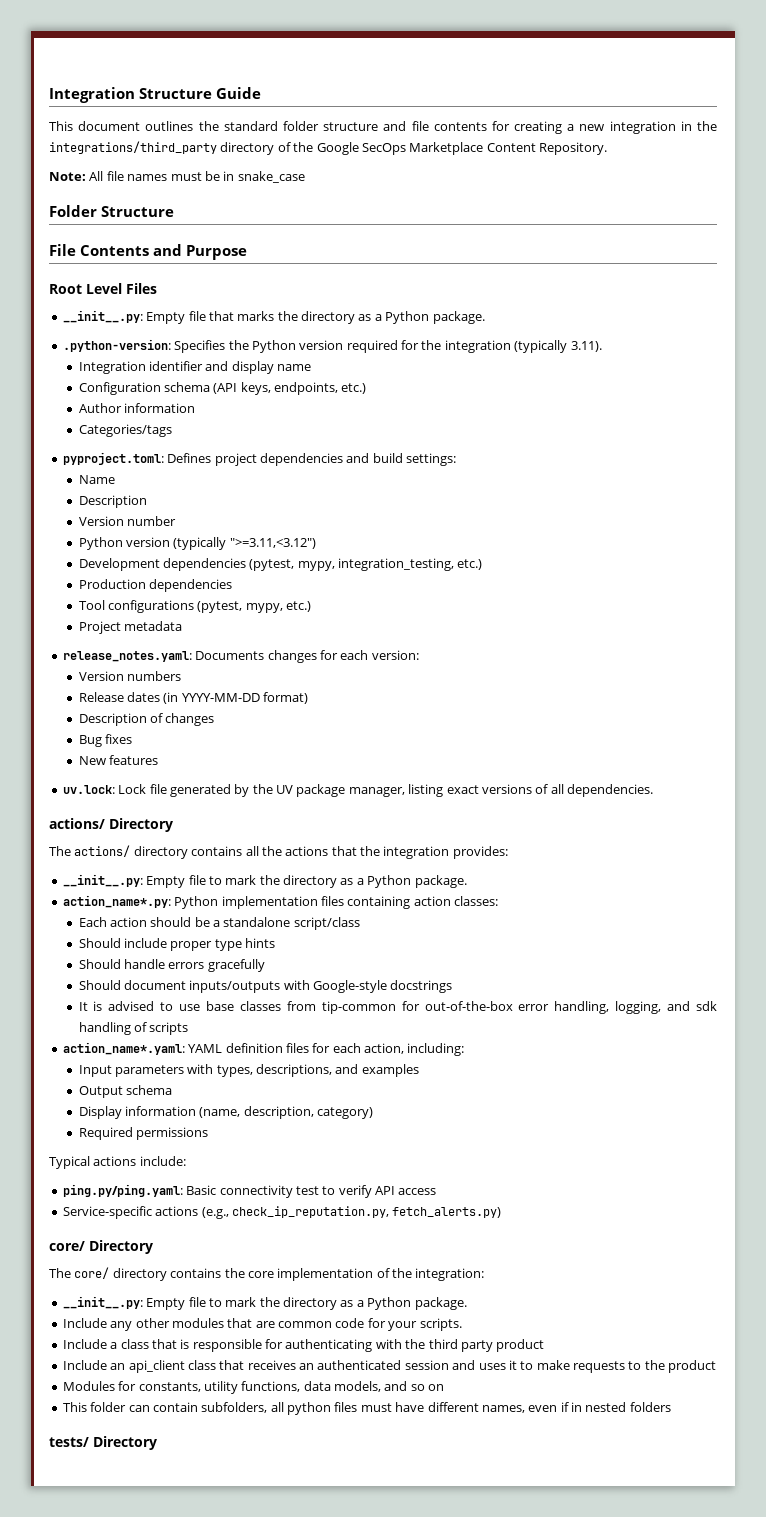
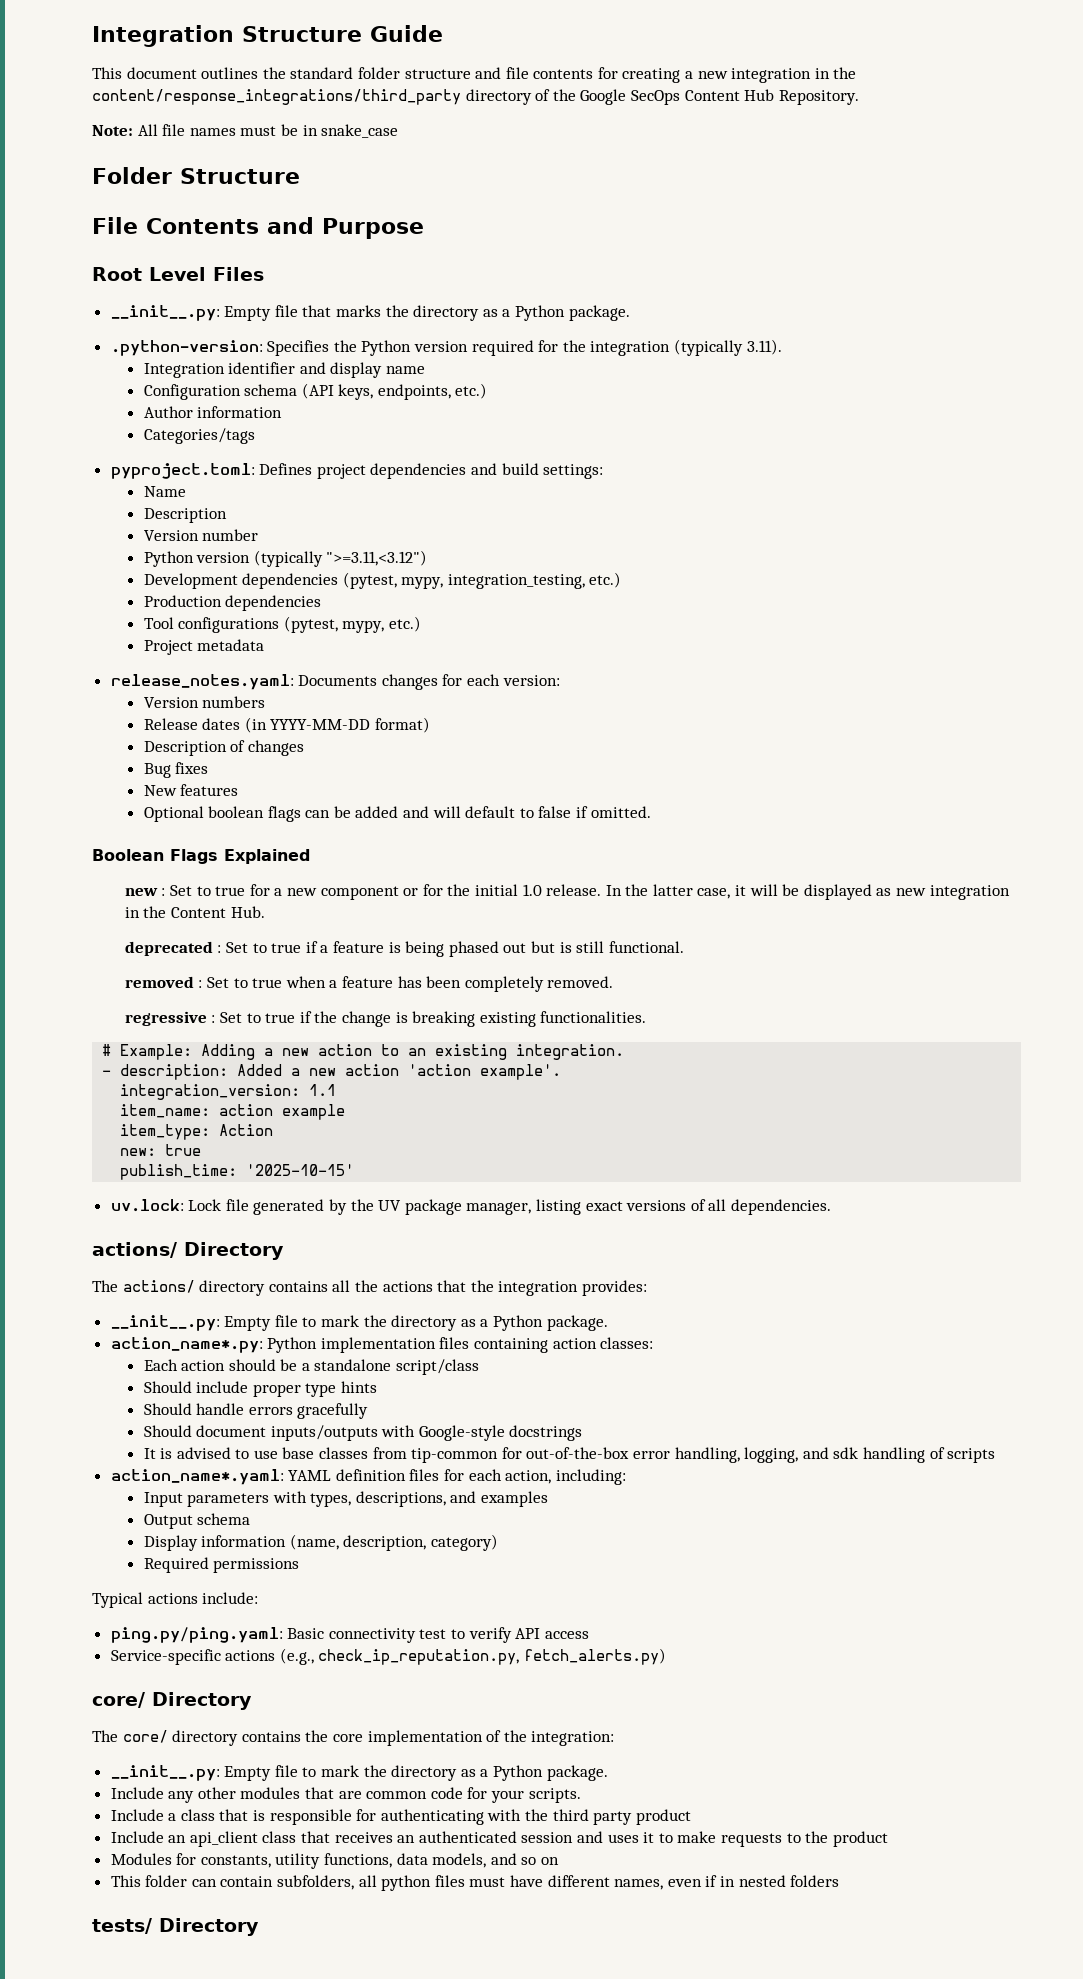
[49,141,217,154] integrations/third_party -> [92,89,461,105] content/response_integrations/third_party
[409,142,536,155] Marketplace Content -> [684,89,775,101] Content Hub
(158, 760) none -> [143,806,651,822] [92,849,310,864] [124,884,1010,900] [124,906,265,918] [124,941,684,957] [124,976,614,992] [124,1011,647,1027] [102,1044,625,1060] [102,1064,562,1080] [120,1084,337,1100] [120,1104,346,1120] [120,1124,274,1140] [120,1144,202,1156] [120,1164,355,1180] // Optional boolean flags can be added and will default to false if omitted. // Boolean Flags Explained // new : Set to true for a new component or for the initial 1.0 release. In the latter case, it will be displayed as new integration in the Content Hub. // deprecated : Set to true if a feature is being phased out but is still functional. // removed : Set to true when a feature has been completely removed. // regressive : Set to true if the change is breaking existing functionalities. // # Example: Adding a new action to an existing integration. // - description: Added a new action 'action example'. // integration_version: 1.1 // item_name: action example // item_type: Action // new: true // publish_time: '2025-10-15'

